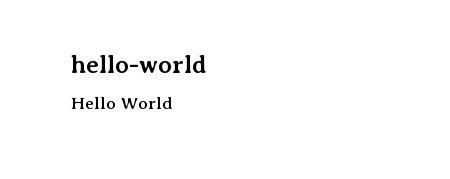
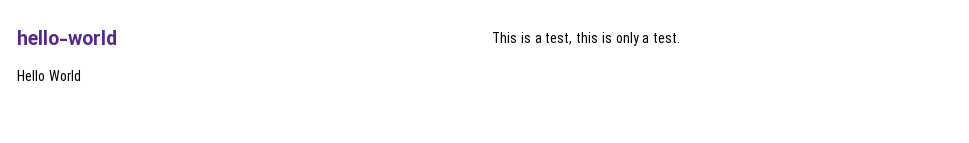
(173, 102) none -> [492,32,681,46] // This is a test, this is only a test.

